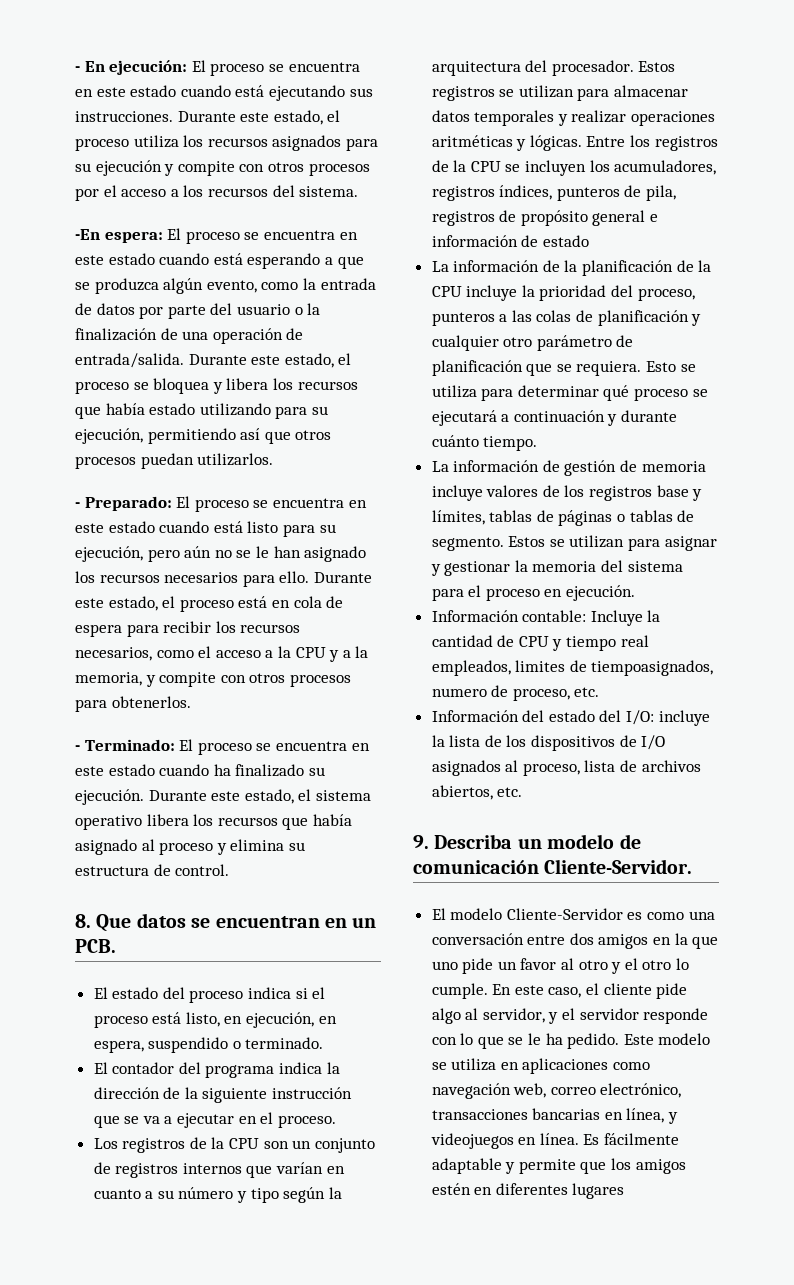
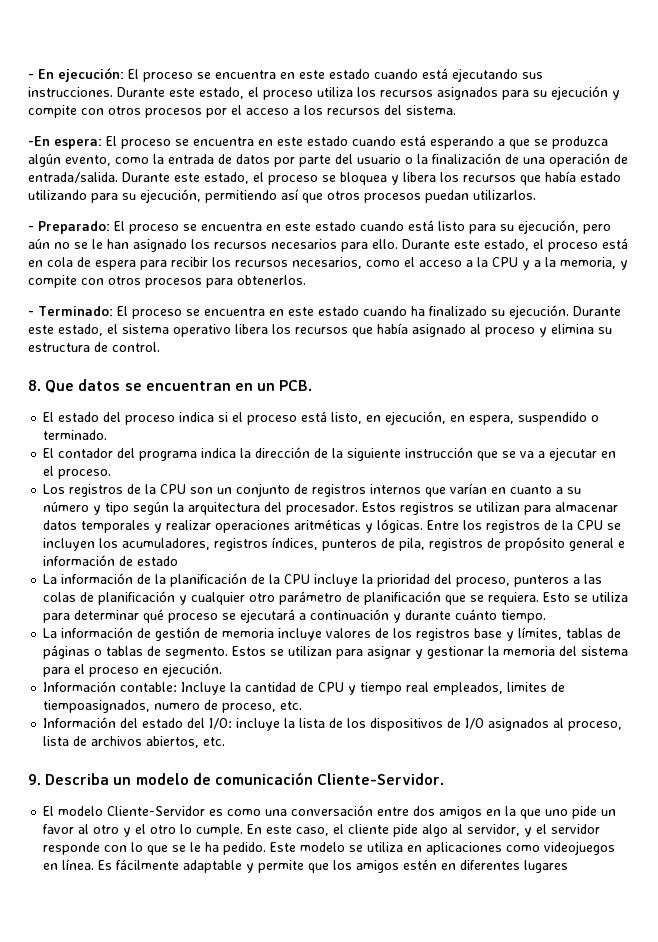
[431,1083,682,1099] [431,1108,679,1124] navegación web, correo electrónico, transacciones bancarias en línea, y -> (541, 848) none

